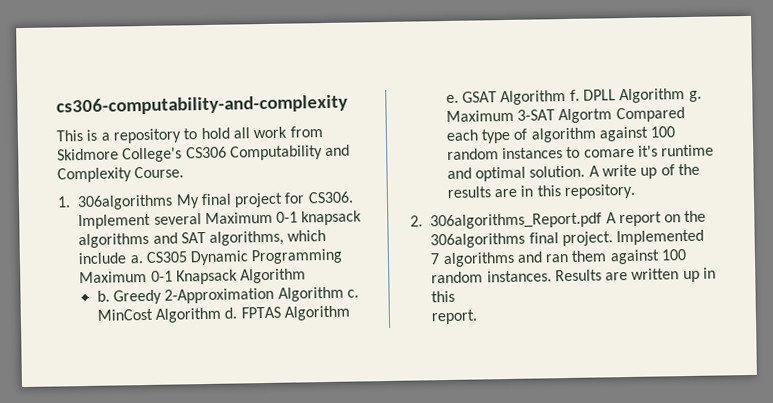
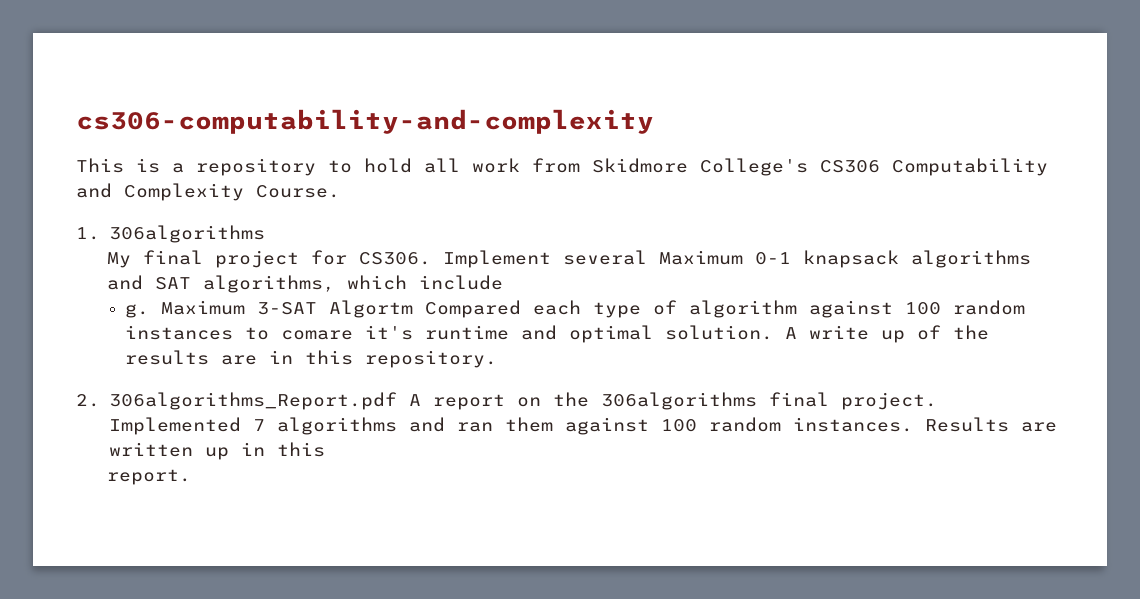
(174, 202) none -> (265, 234) //
[129,248,344,266] [79,268,307,285] [96,286,360,305] [96,305,351,323] [445,88,686,106] a. CS305 Dynamic Programming Maximum 0-1 Knapsack Algorithm // b. Greedy 2-Approximation Algorithm c. MinCost Algorithm d. FPTAS Algorithm e. GSAT Algorithm f. DPLL Algorithm -> (503, 282) //

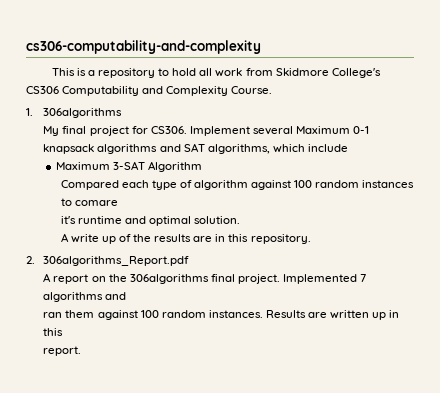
[125,304,150,318] g. -> (348, 148) none
[329,300,414,318] Algortm -> [148,161,203,172] Algorithm //
(354, 335) none -> (118, 203) //
(774, 332) none -> (241, 220) //
(397, 401) none -> (190, 261) //
(445, 424) none -> (127, 296) //

